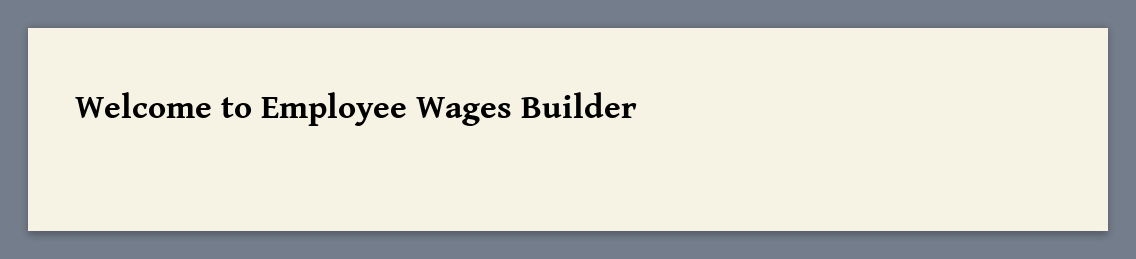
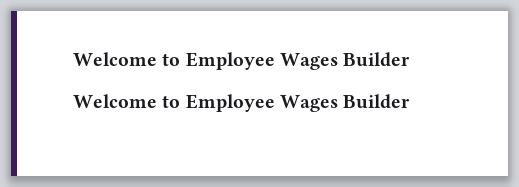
[75,92,638,126] Welcome to Employee Wages Builder -> [73,52,411,70] [73,94,411,112] Welcome to Employee Wages Builder // Welcome to Employee Wages Builder

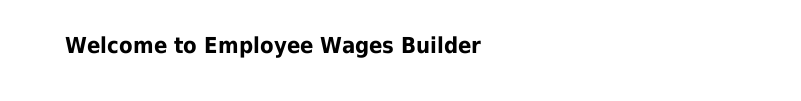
[73,52,411,70] [73,94,411,112] Welcome to Employee Wages Builder // Welcome to Employee Wages Builder -> [65,36,481,58] Welcome to Employee Wages Builder

